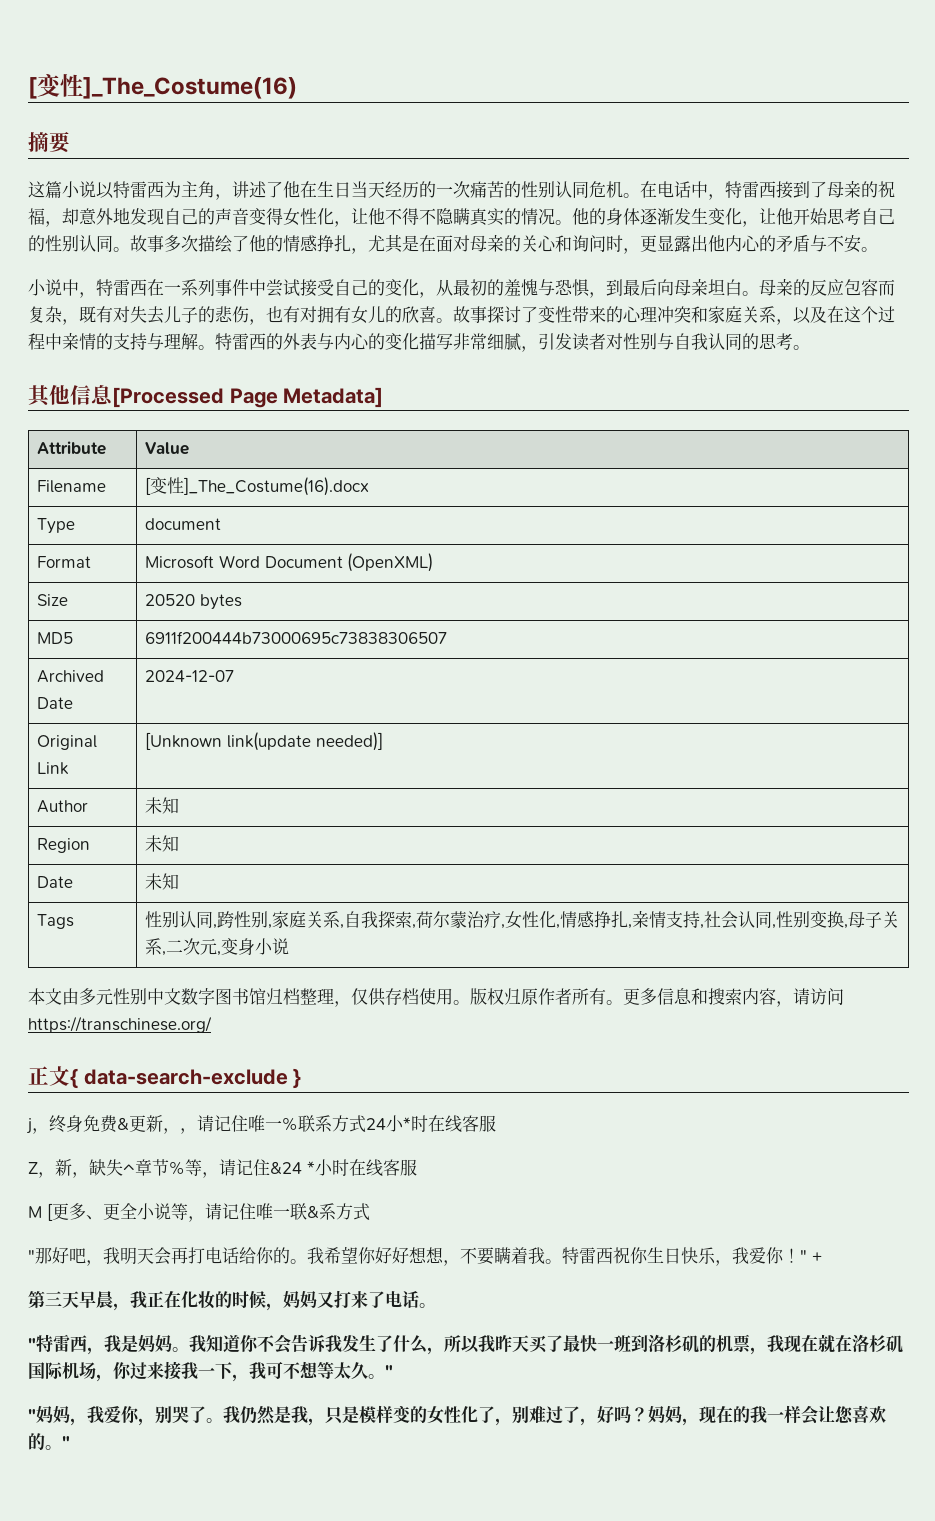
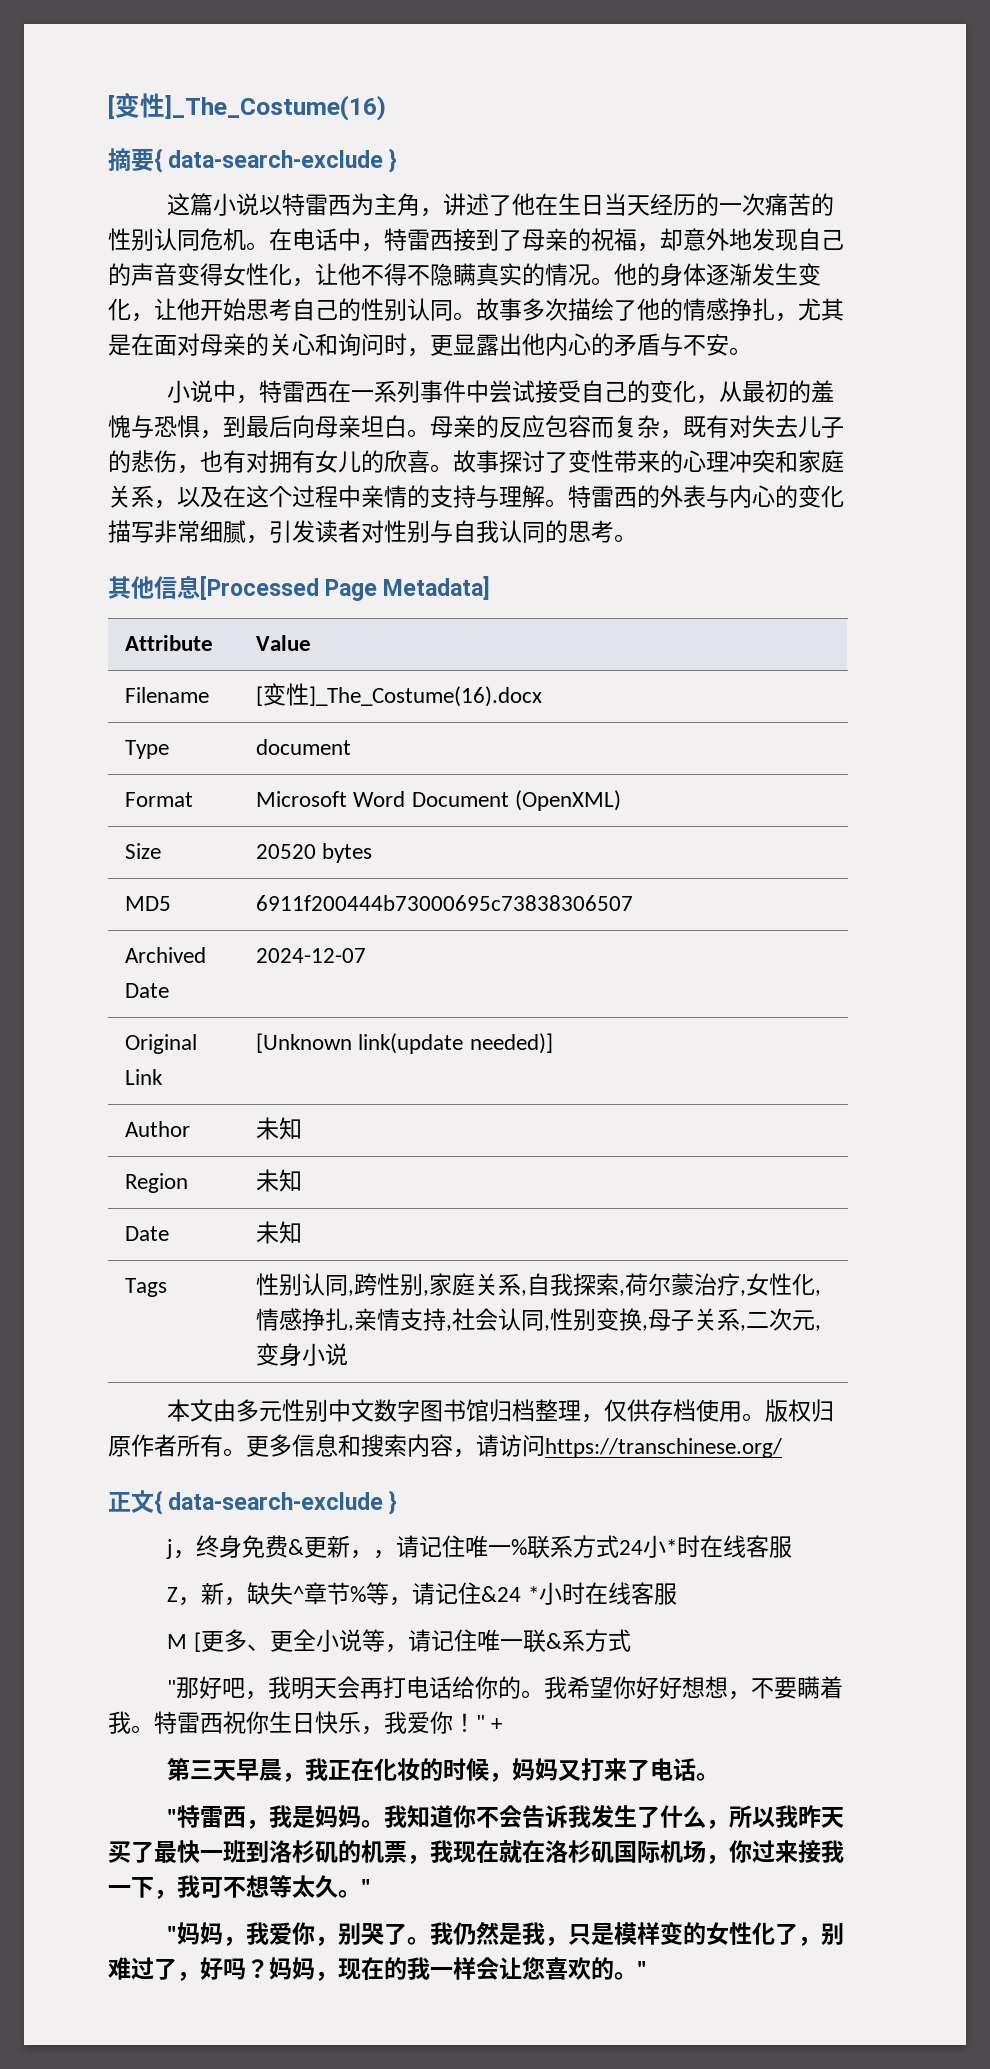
(71, 142) none -> [154,148,398,173] { data-search-exclude }

